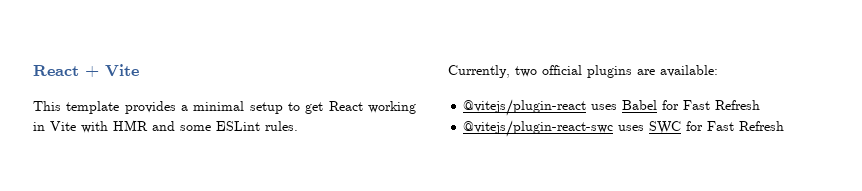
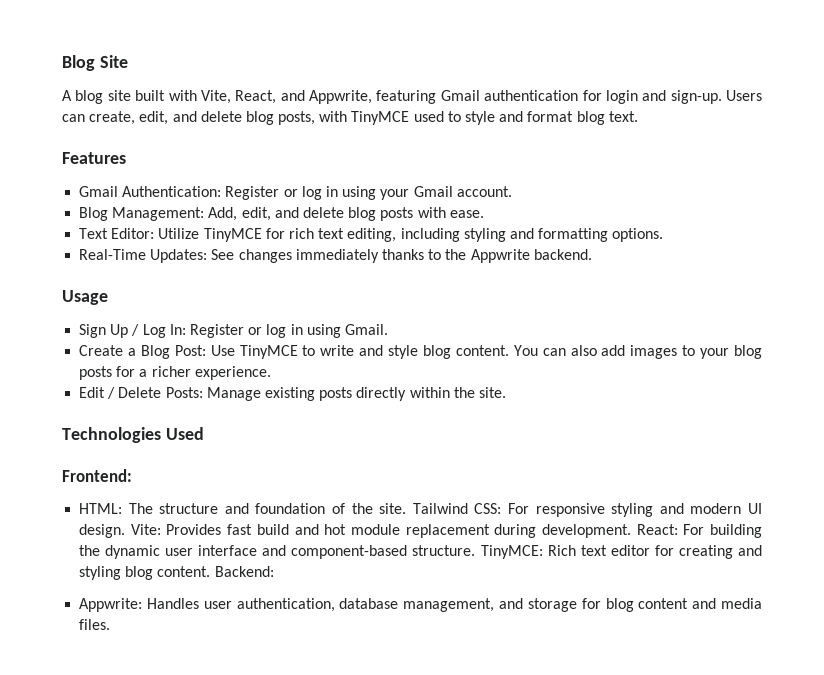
[33,64,139,77] [33,101,416,114] [33,120,298,133] [448,65,718,78] [463,99,761,116] [463,120,785,137] React + Vite // This template provides a minimal setup to get React working in Vite with HMR and some ESLint rules. // Currently, two official plugins are available: // @vitejs/plugin-react uses Babel for Fast Refresh // @vitejs/plugin-react-swc uses SWC for Fast Refresh -> [62,55,128,71] [62,90,762,104] [62,111,638,125] [62,152,126,164] [79,186,512,200] [79,207,484,221] [79,228,664,242] [79,249,592,263] [62,290,108,305] [79,324,388,338] [79,345,762,359] [79,366,271,380] [79,387,506,401] [62,427,204,443] [62,469,132,482] [79,503,763,517] [79,524,762,538] [79,545,762,559] [79,566,274,580] [79,598,762,612] [79,619,111,630] Blog Site // A blog site built with Vite, React, and Appwrite, featuring Gmail authentication for login and sign-up. Users can create, edit, and delete blog posts, with TinyMCE used to style and format blog text. // Features // Gmail Authentication: Register or log in using your Gmail account. // Blog Management: Add, edit, and delete blog posts with ease. // Text Editor: Utilize TinyMCE for rich text editing, including styling and formatting options. // Real-Time Updates: See changes immediately thanks to the Appwrite backend. // Usage // Sign Up / Log In: Register or log in using Gmail. // Create a Blog Post: Use TinyMCE to write and style blog content. You can also add images to your blog posts for a richer experience. // Edit / Delete Posts: Manage existing posts directly within the site. // Technologies Used // Frontend: // HTML: The structure and foundation of the site. Tailwind CSS: For responsive styling and modern UI design. Vite: Provides fast build and hot module replacement during development. React: For building the dynamic user interface and component-based structure. TinyMCE: Rich text editor for creating and styling blog content. Backend: // Appwrite: Handles user authentication, database management, and storage for blog content and media files.

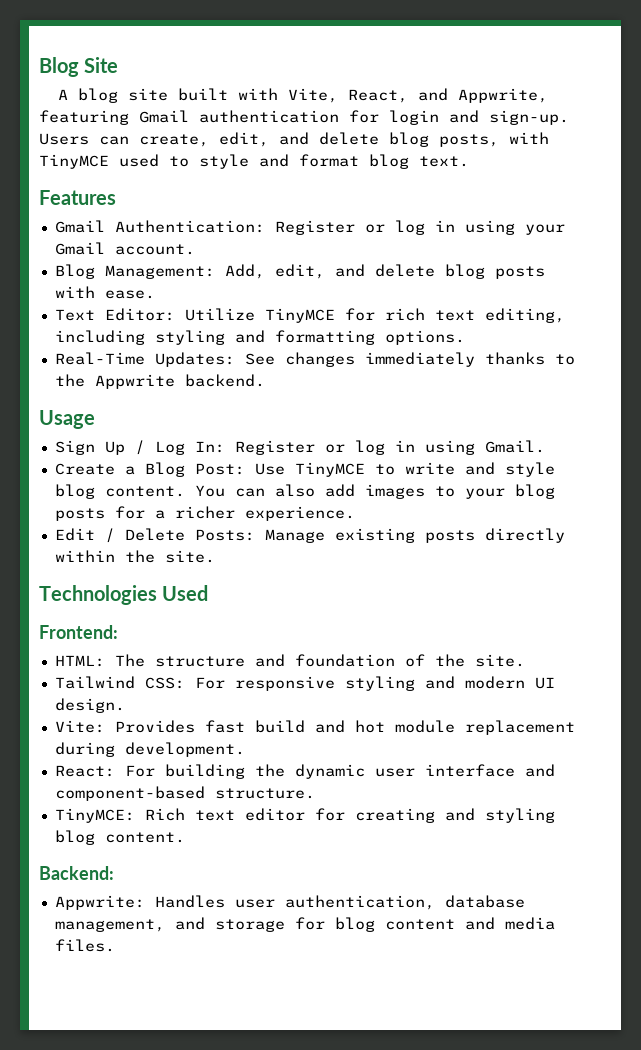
(407, 508) none -> (525, 660) //
(126, 531) none -> (125, 705) //
(631, 531) none -> (245, 749) //
(476, 550) none -> (315, 793) //
(211, 571) none -> (185, 837) //

